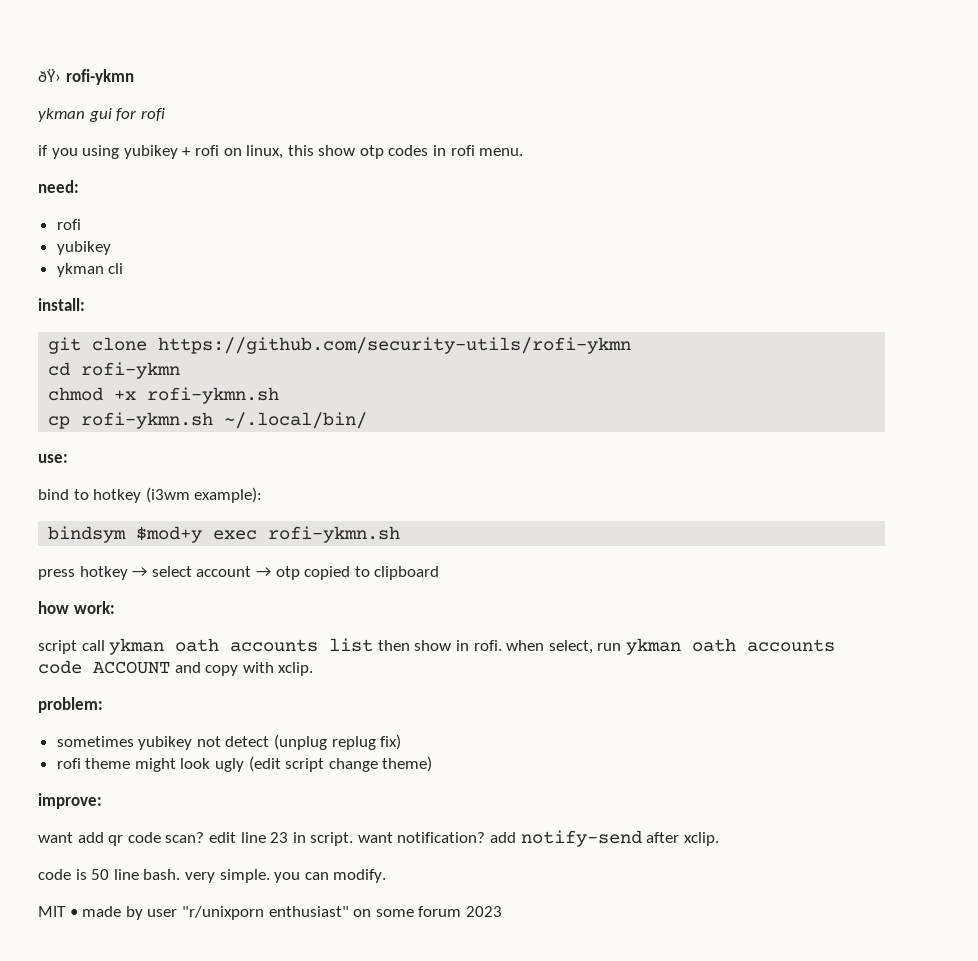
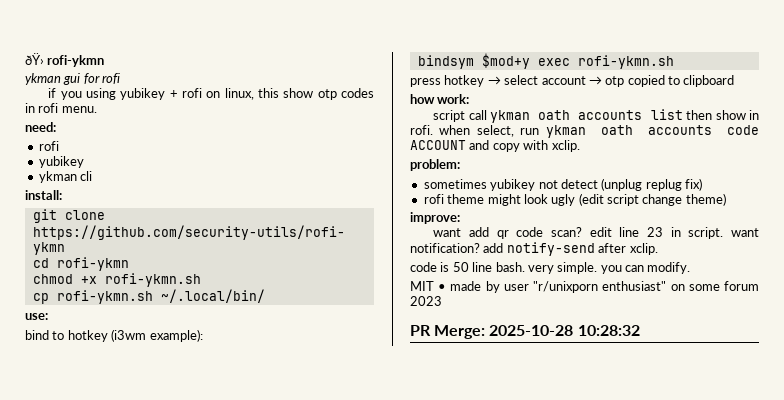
(502, 911) none -> [410,325,640,339] // PR Merge: 2025-10-28 10:28:32

